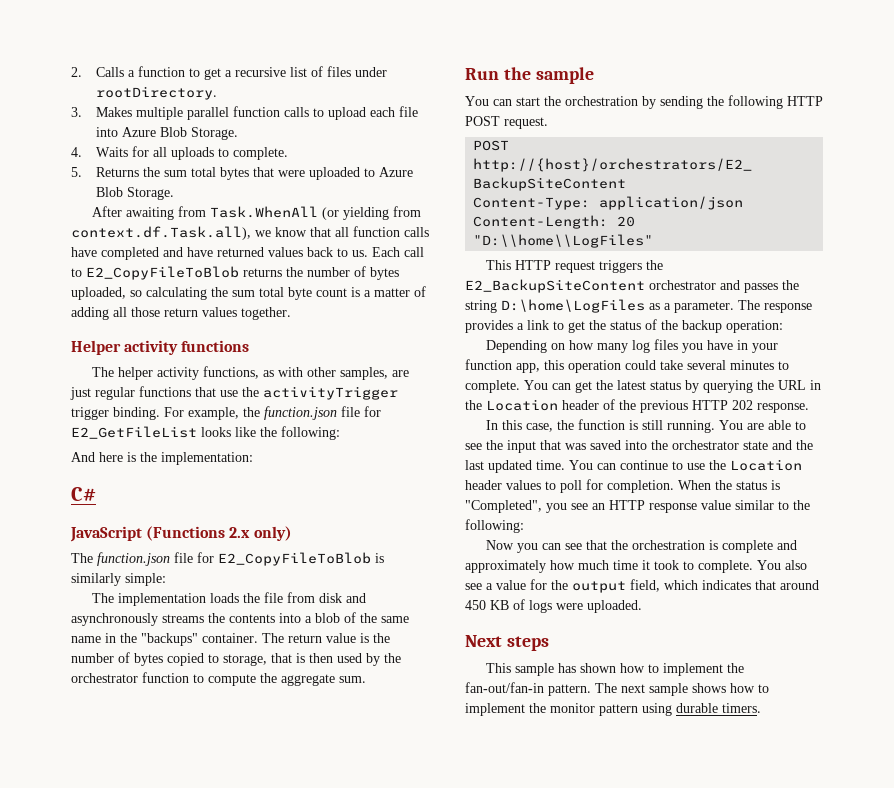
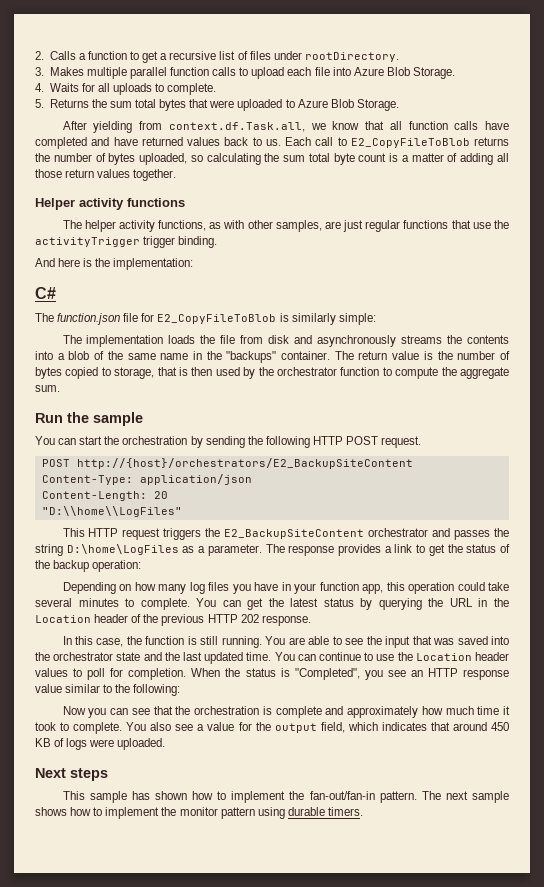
[126,206,340,220] awaiting from Task.WhenAll (or -> (87, 125) none
[71,226,251,240] context.df.Task.all), -> [168,122,305,132] context.df.Task.all,
[164,406,381,420] [71,426,340,440] For example, the function.json file for E2_GetFileList looks like the following: -> (218, 242) none
[70,526,292,542] // JavaScript (Functions 2.x only) -> (56, 293) none

